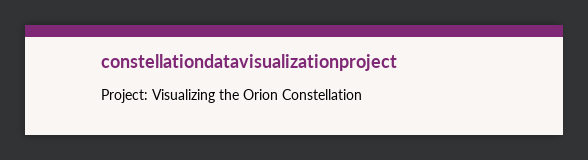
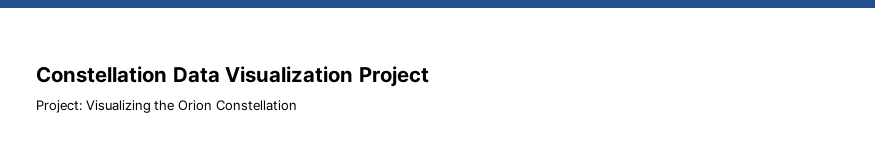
[101,54,397,71] constellationdatavisualizationproject -> [36,66,430,87] Constellation Data Visualization Project

